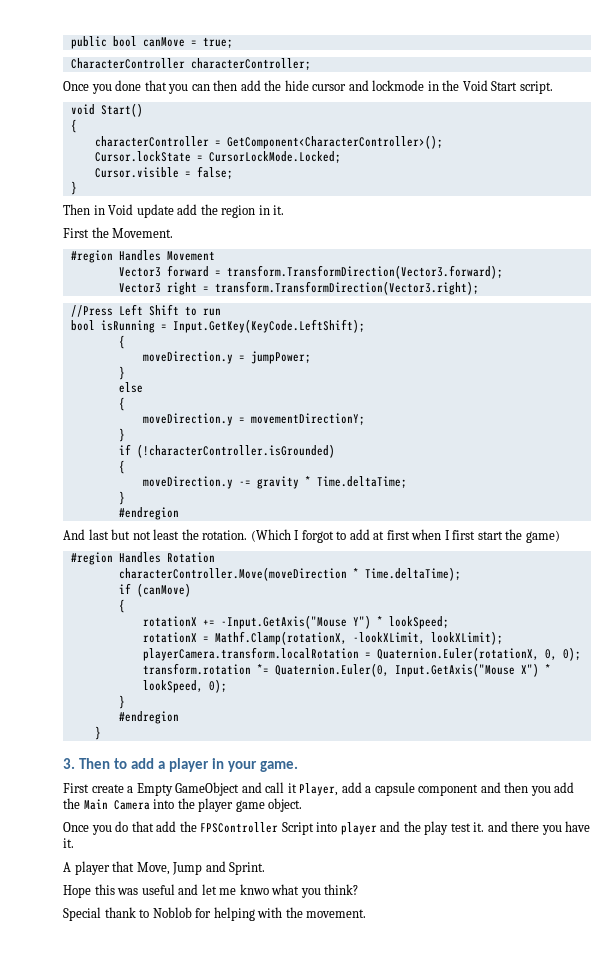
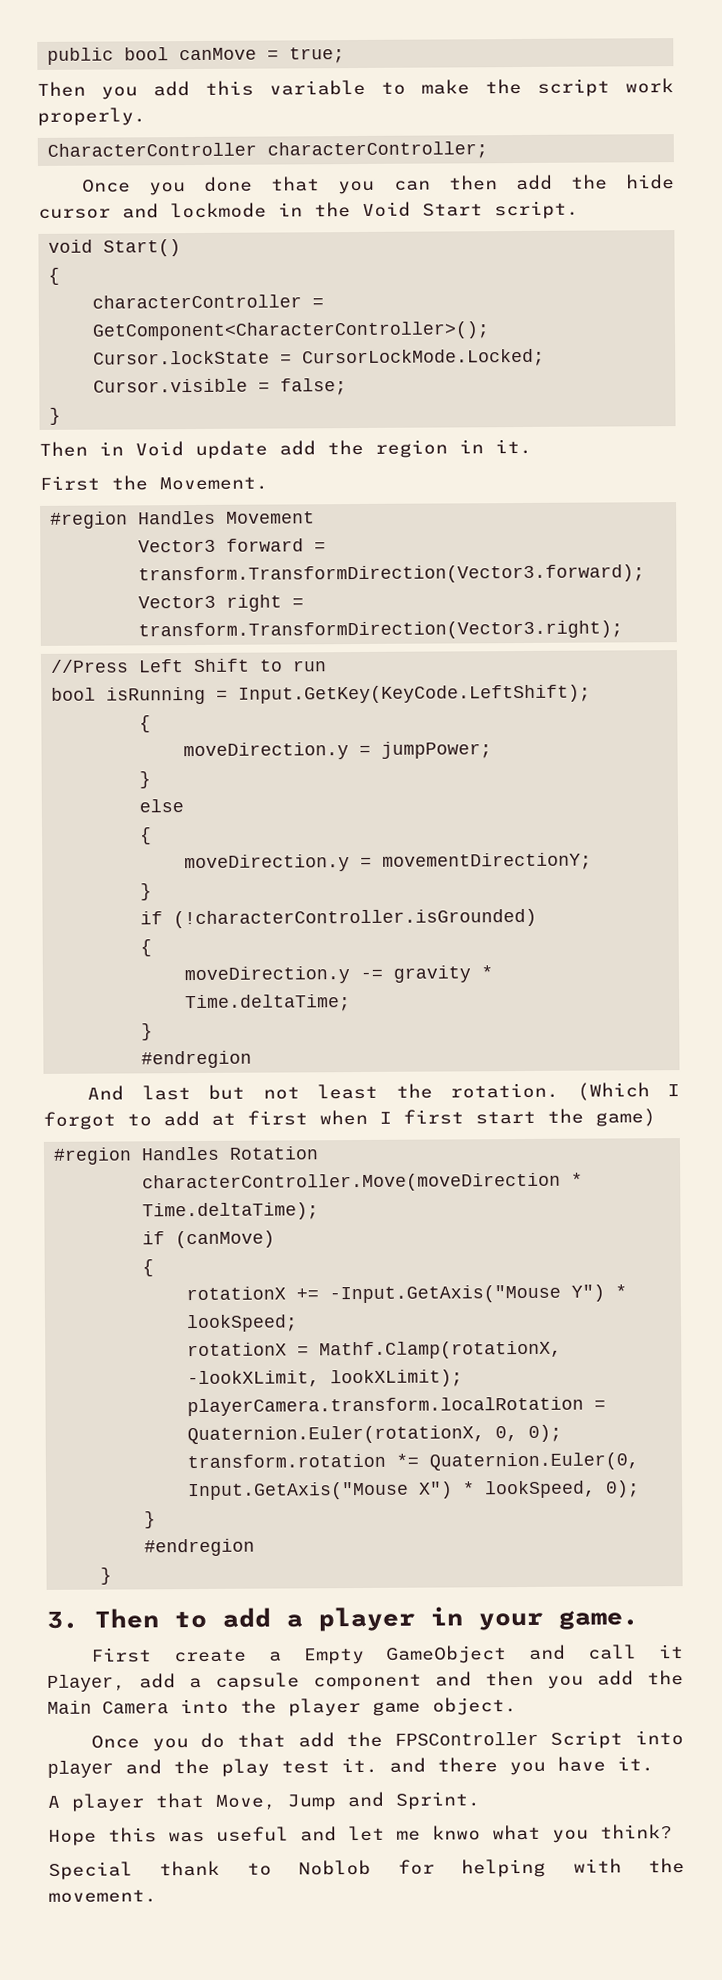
(233, 42) none -> [37,78,674,100] [37,107,146,126] // Then you add this variable to make the script work properly.

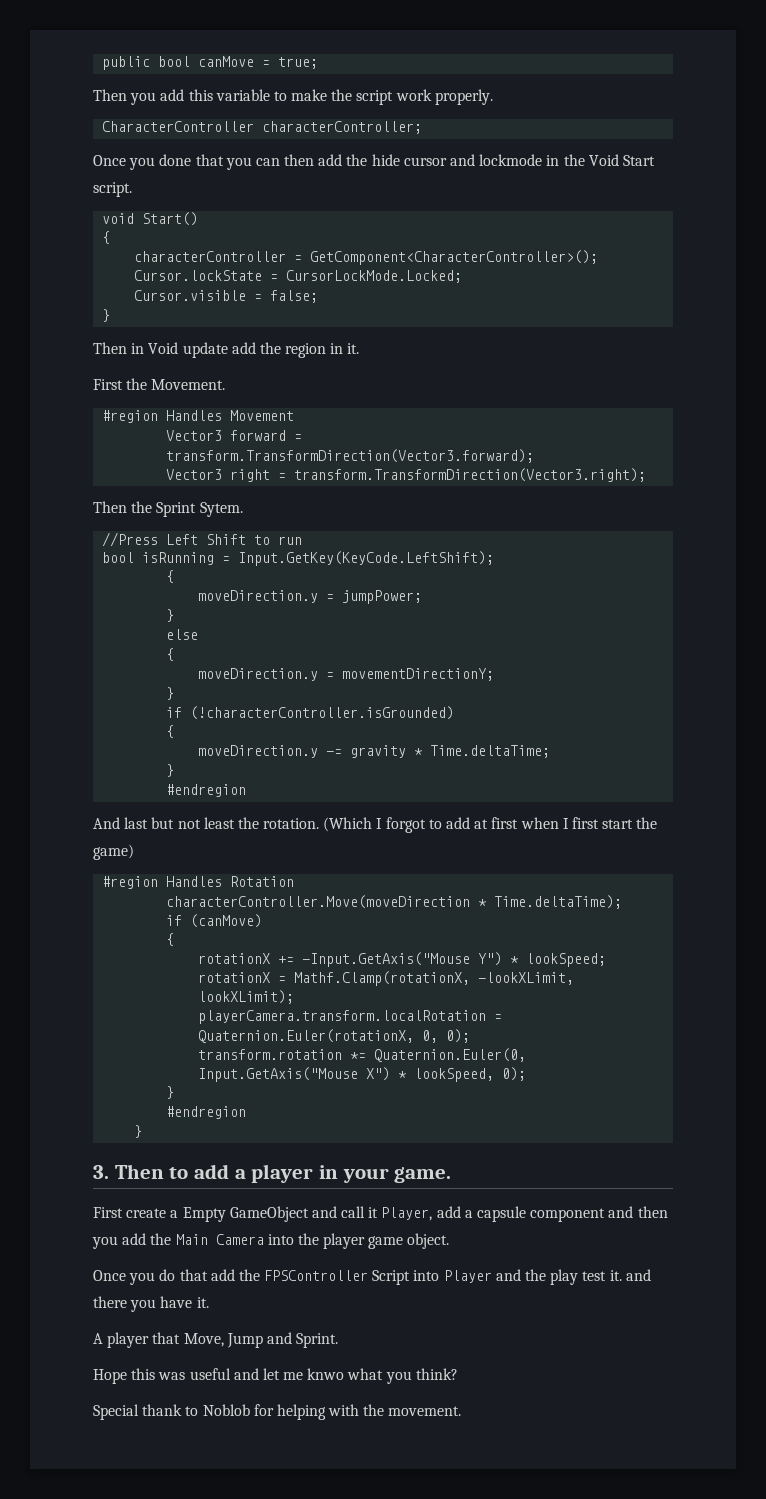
(624, 630) none -> [93,501,243,517] // Then the Sprint Sytem.
[47,1760,114,1778] player -> [443,1270,492,1283] Player

